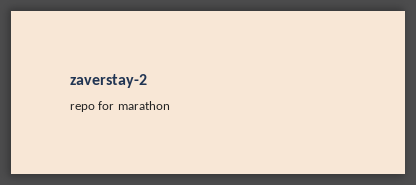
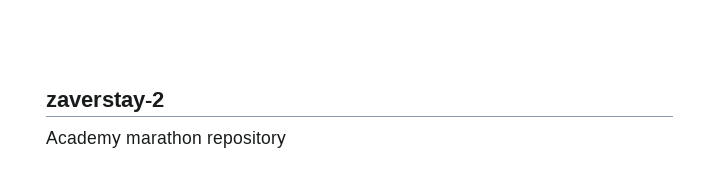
[70,101,170,112] repo for marathon -> [46,131,286,148] Academy marathon repository

